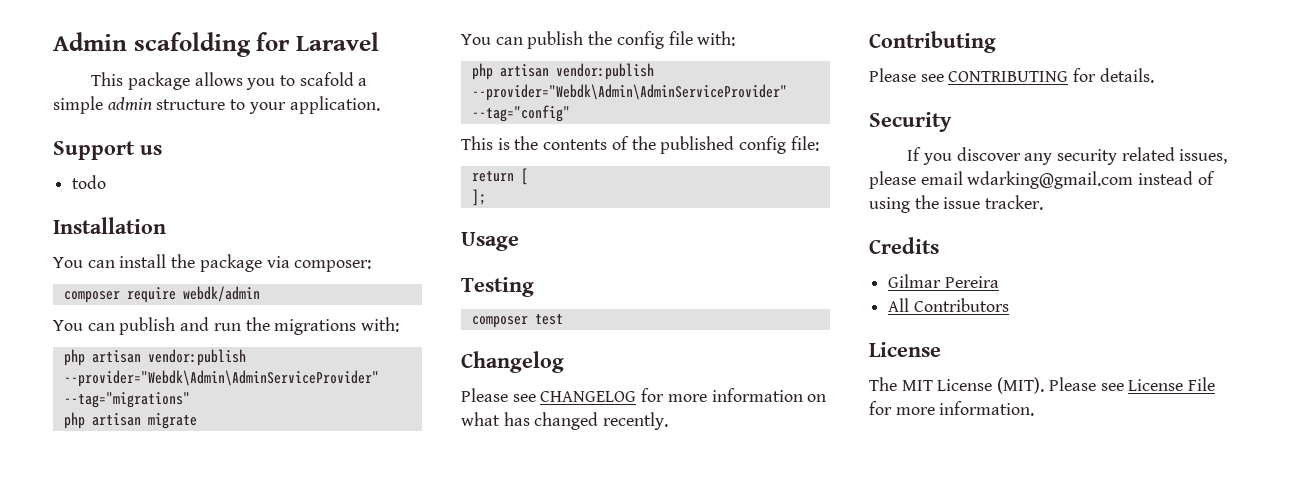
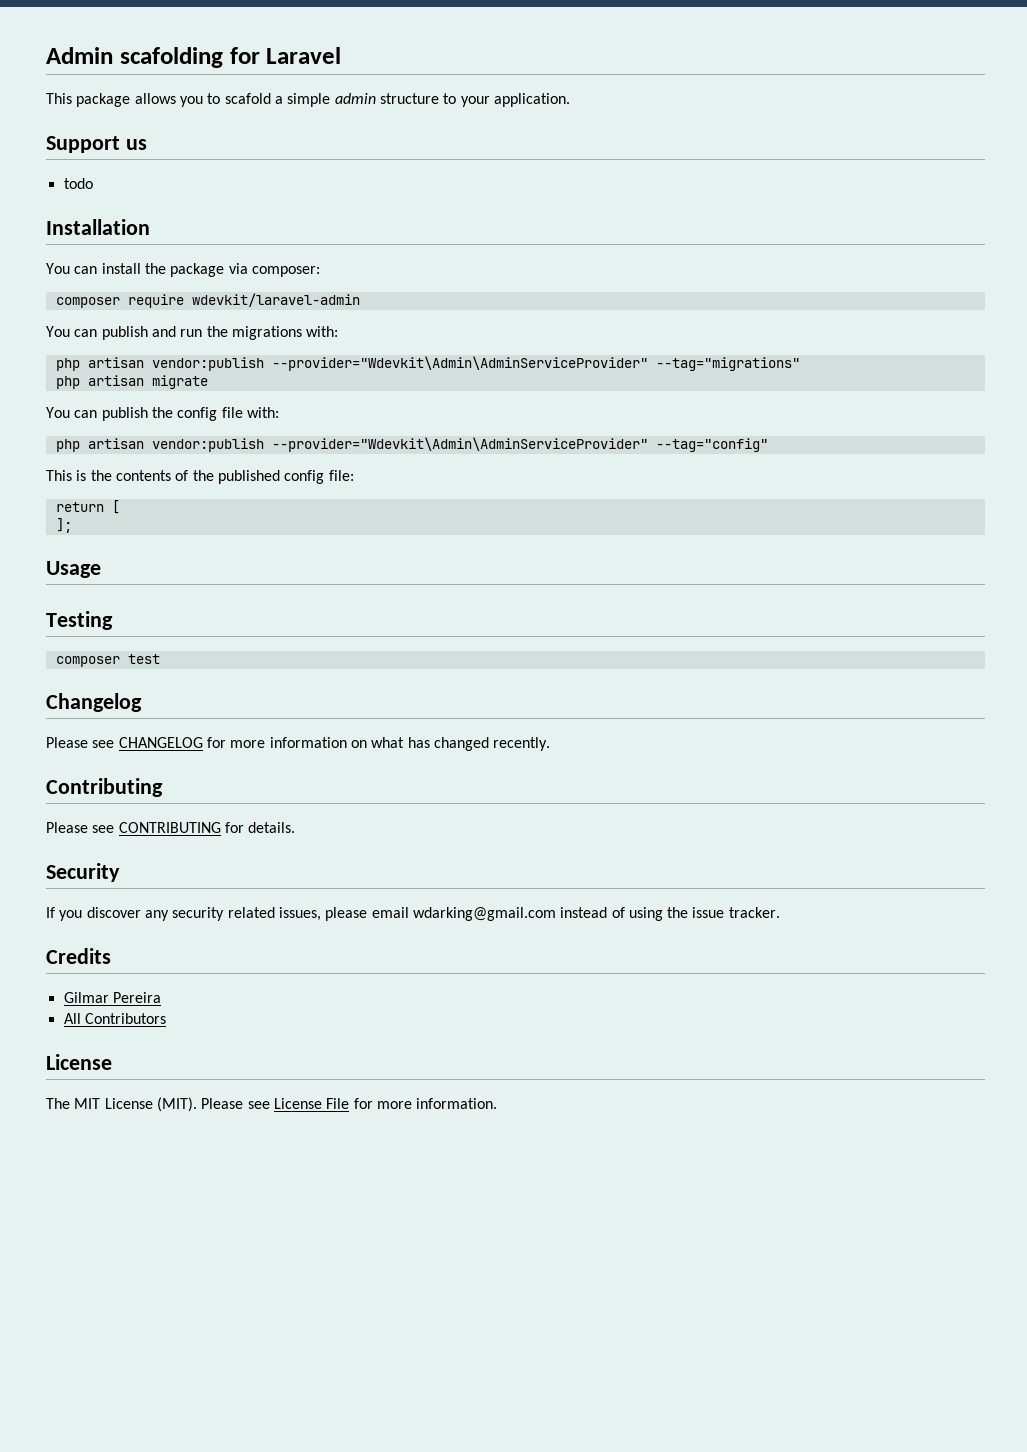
[182,286,260,302] webdk/admin -> [191,293,360,307] wdevkit/laravel-admin
[63,370,379,387] --provider="Webdk\Admin\AdminServiceProvider" -> [271,356,648,371] --provider="Wdevkit\Admin\AdminServiceProvider"
[471,84,787,101] --provider="Webdk\Admin\AdminServiceProvider" -> [271,437,648,452] --provider="Wdevkit\Admin\AdminServiceProvider"

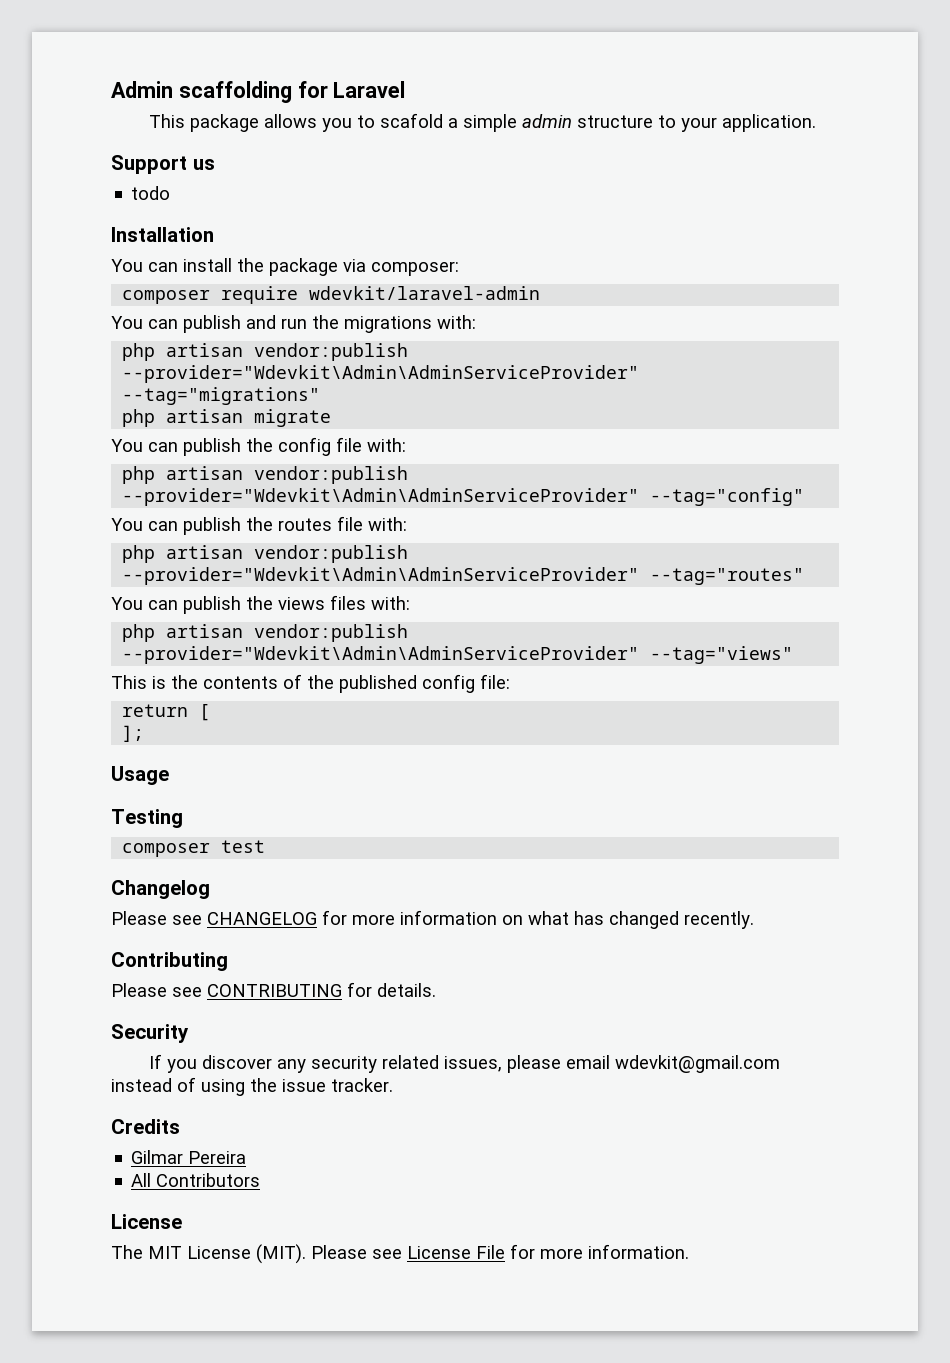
[119,47,223,68] scafolding -> [178,81,292,103] scaffolding
(768, 445) none -> [111,516,407,535] [122,545,409,563] [122,567,805,585] [111,595,410,614] [122,624,409,642] [122,646,794,664] // You can publish the routes file with: // php artisan vendor:publish --provider="Wdevkit\Admin\AdminServiceProvider" --tag="routes" // You can publish the views files with: // php artisan vendor:publish --provider="Wdevkit\Admin\AdminServiceProvider" --tag="views"
[412,907,556,921] wdarking@gmail.com -> [615,1055,781,1073] wdevkit@gmail.com

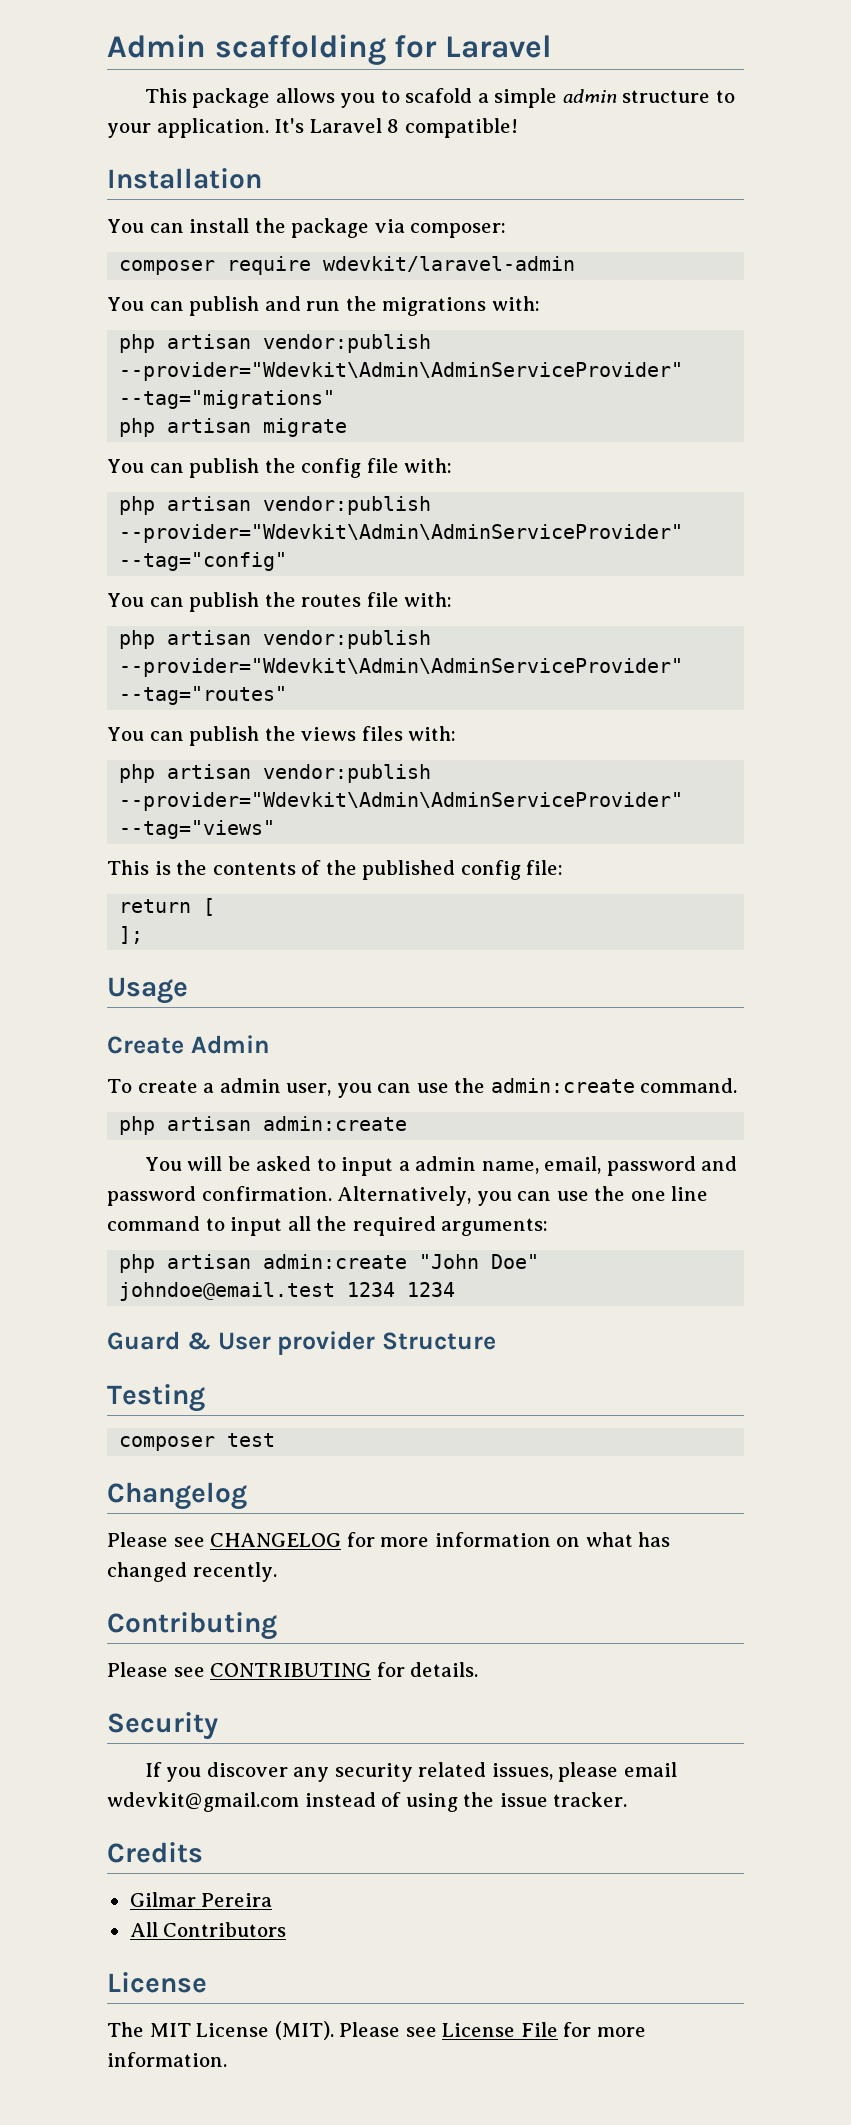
[111,155,215,174] [131,186,171,200] // Support us // todo -> [274,118,518,138] It's Laravel 8 compatible!
(169, 775) none -> [107,1035,270,1054] [107,1078,738,1098] [119,1116,408,1135] [144,1156,738,1176] [107,1186,709,1206] [107,1216,549,1236] [119,1254,540,1273] [119,1282,456,1301] [107,1331,496,1355] // Create Admin // To create a admin user, you can use the admin:create command. // php artisan admin:create // You will be asked to input a admin name, email, password and password confirmation. Alternatively, you can use the one line command to input all the required arguments: // php artisan admin:create "John Doe" johndoe@email.test 1234 1234 // Guard & User provider Structure

